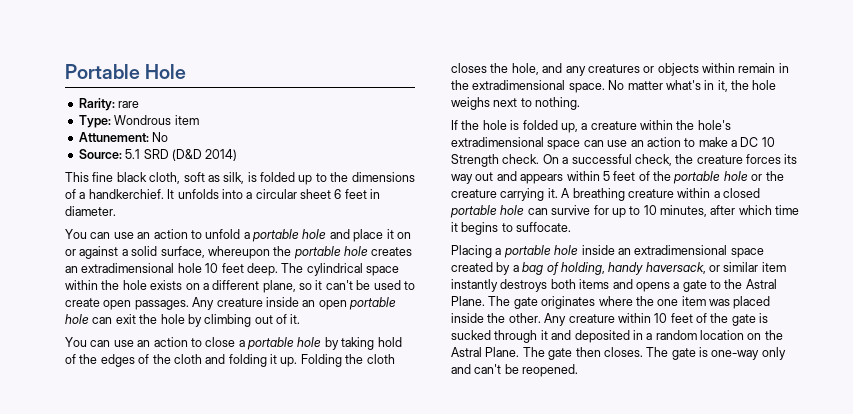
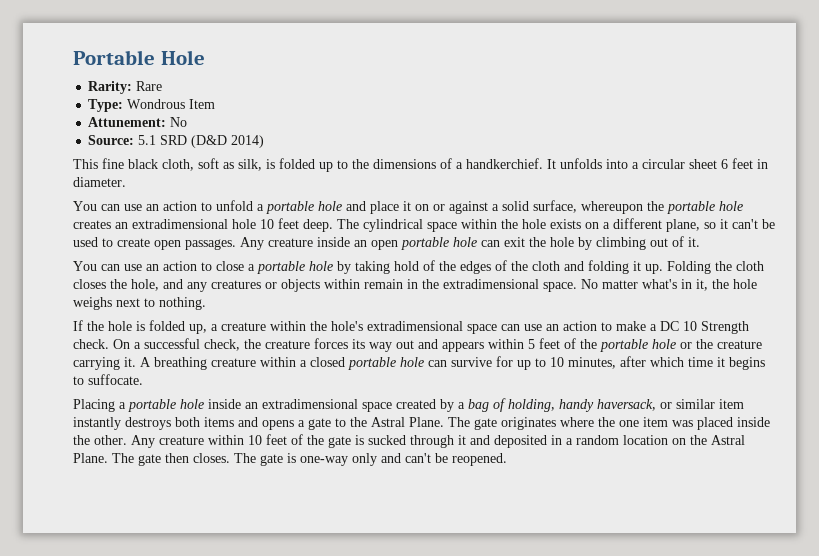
[118,101,140,108] rare -> [136,81,163,91] Rare
[174,115,199,125] item -> [189,99,216,109] Item

